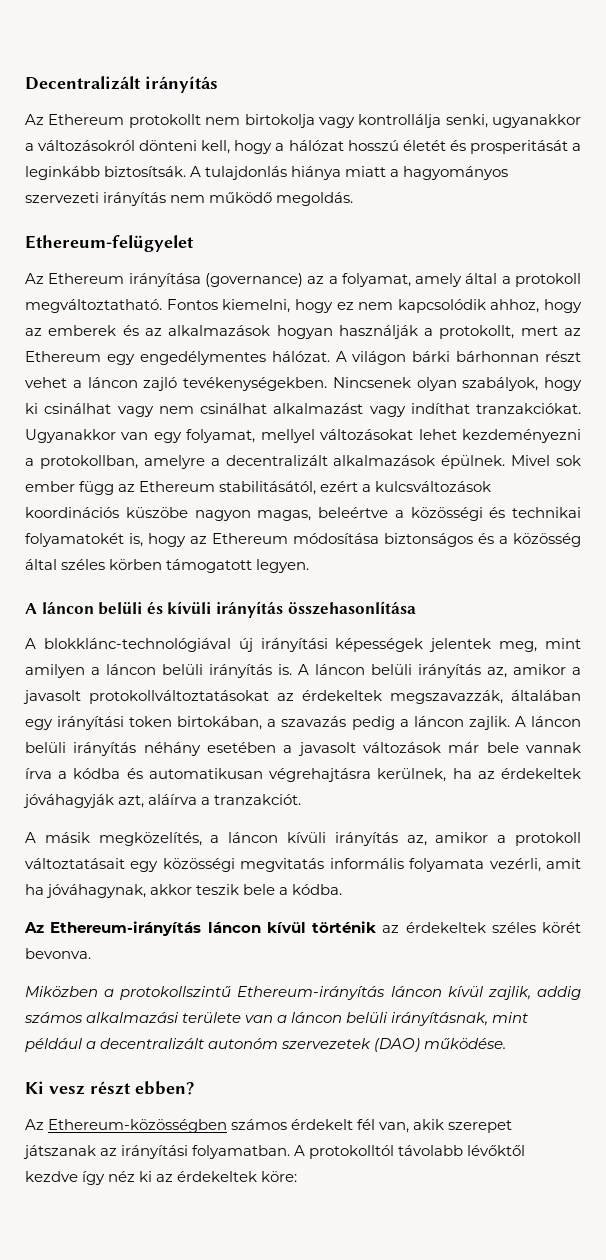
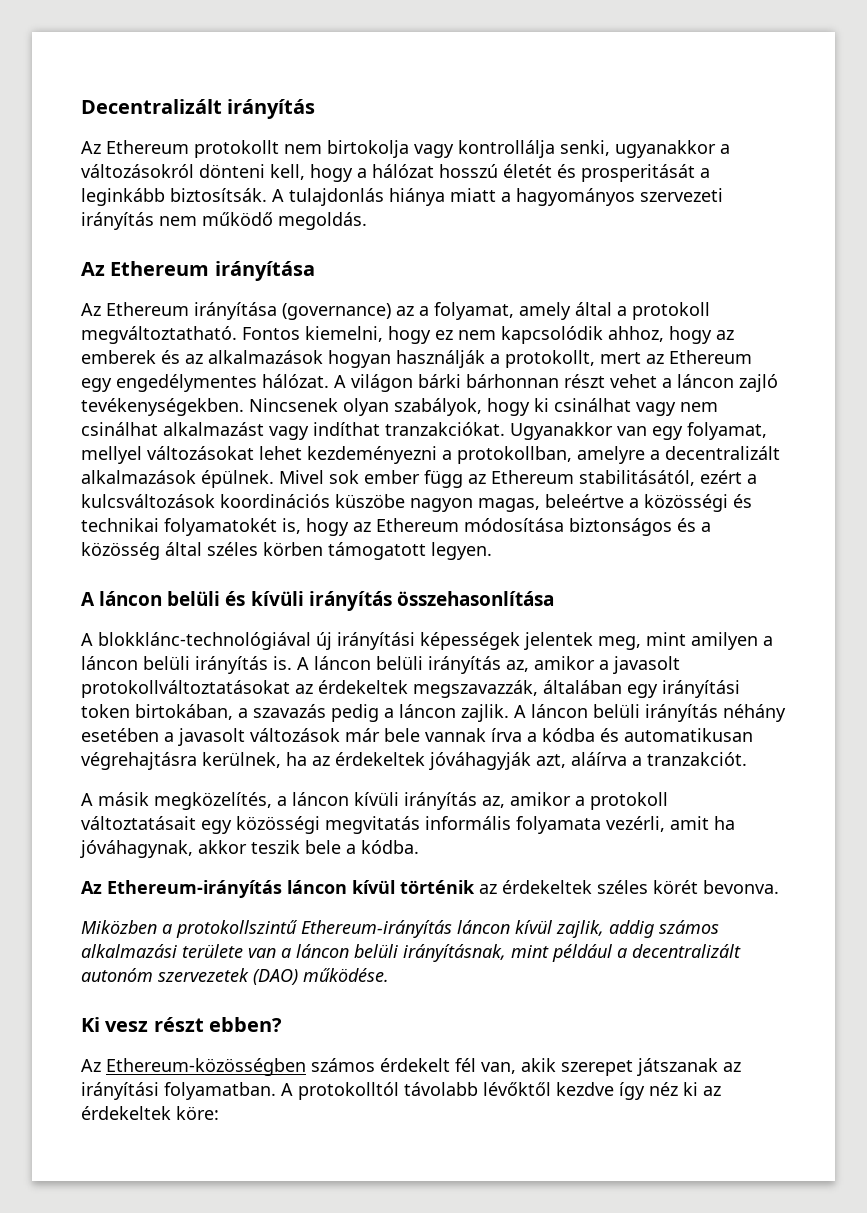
[25,235,194,252] Ethereum-felügyelet -> [81,261,315,281] Az Ethereum irányítása

